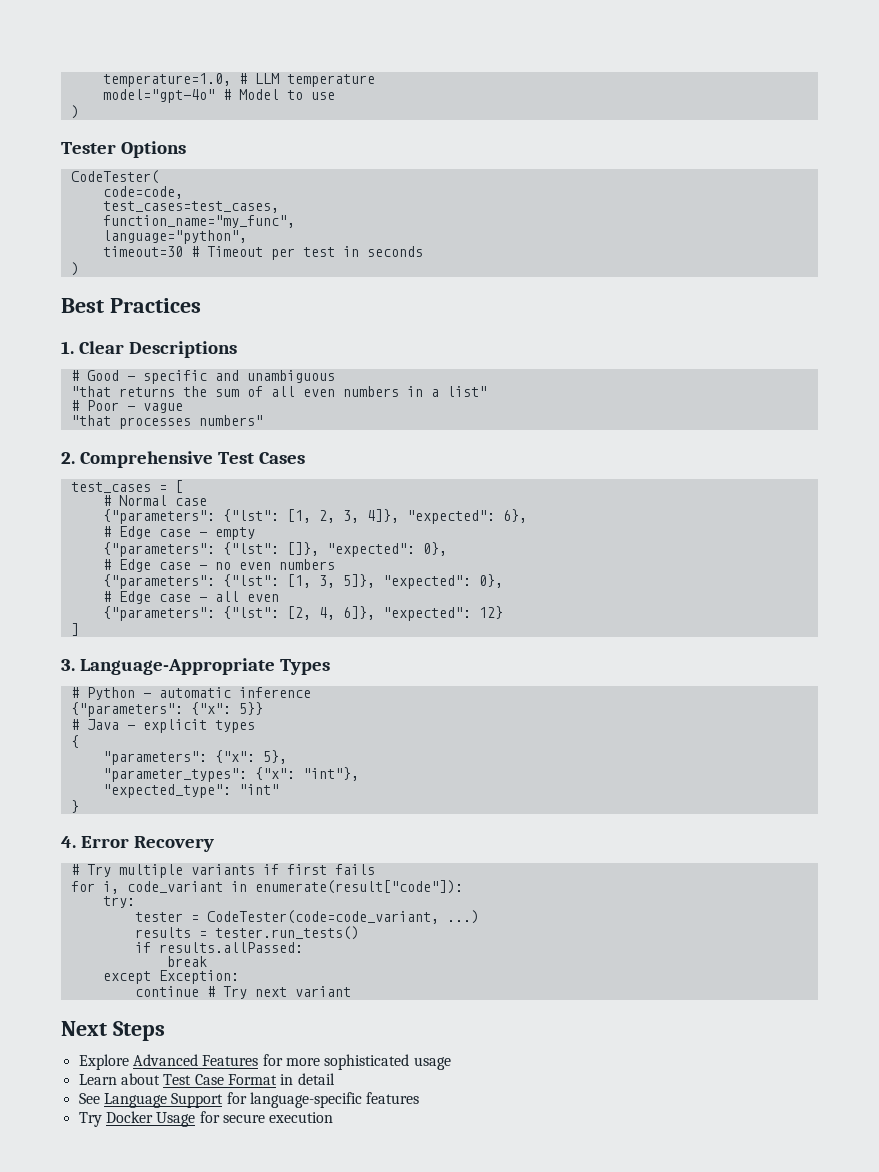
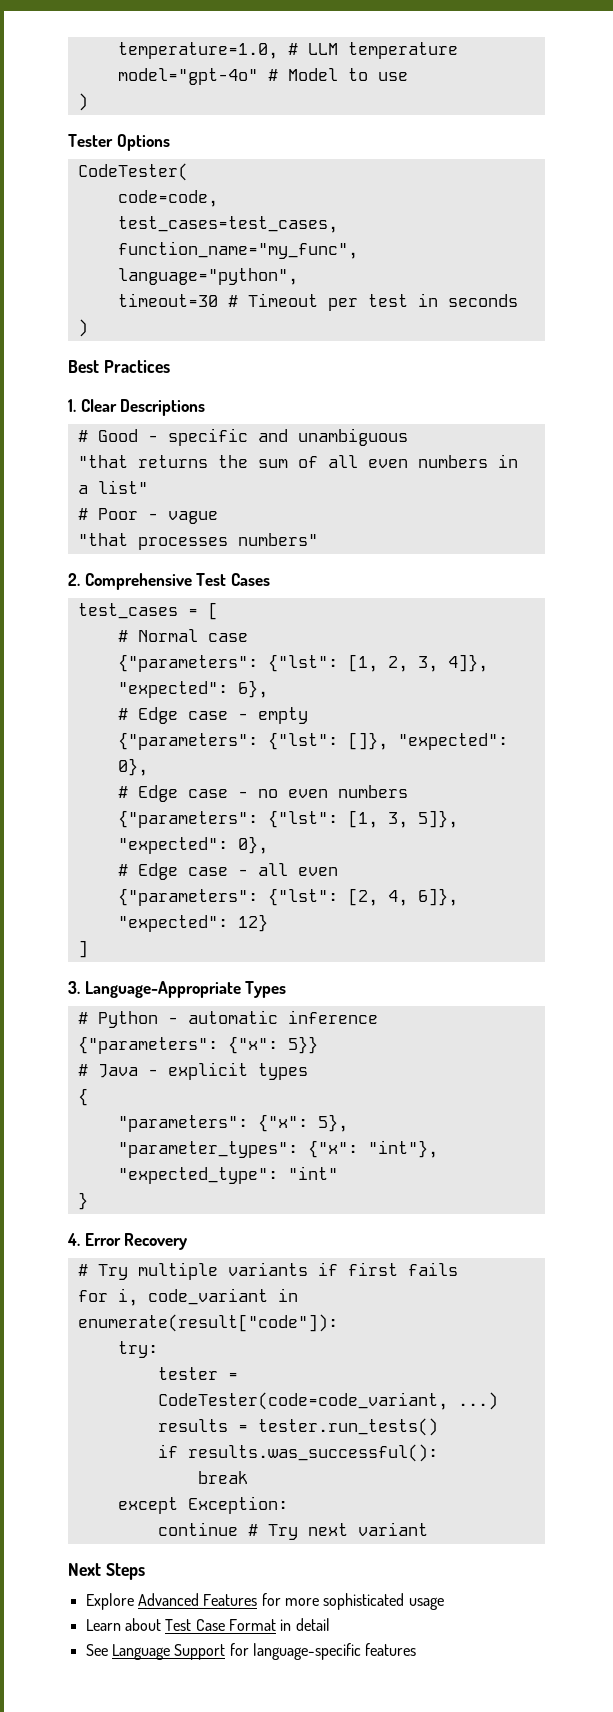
[158,942,303,953] results.allPassed: -> [187,1444,438,1462] results.was_successful():
[78,1111,334,1127] // Try Docker Usage for secure execution -> (417, 1649) none

